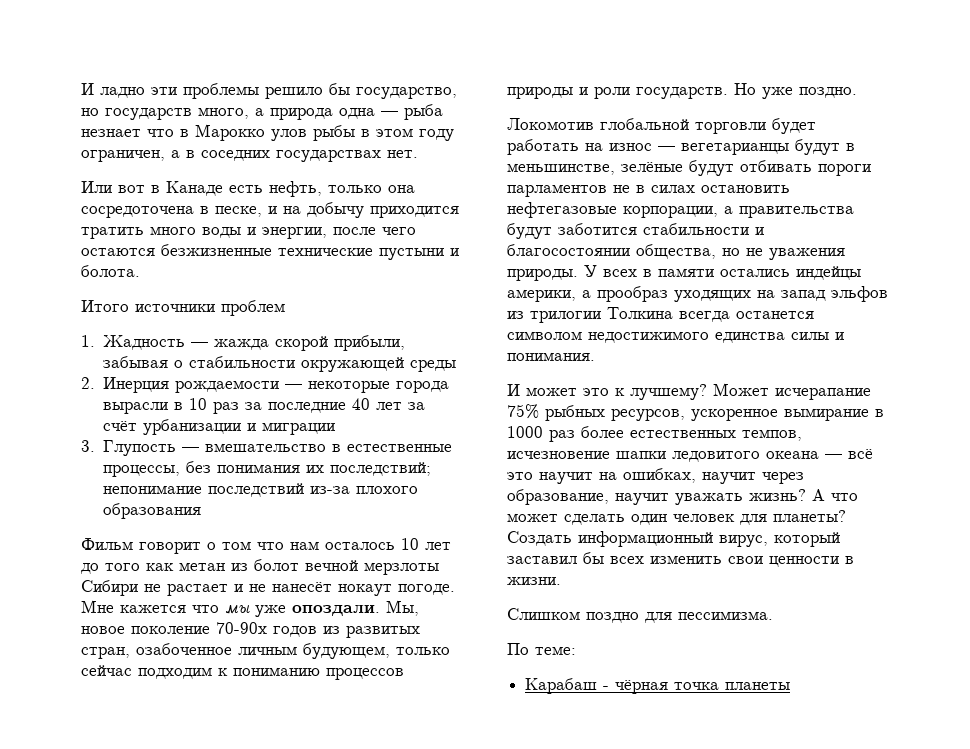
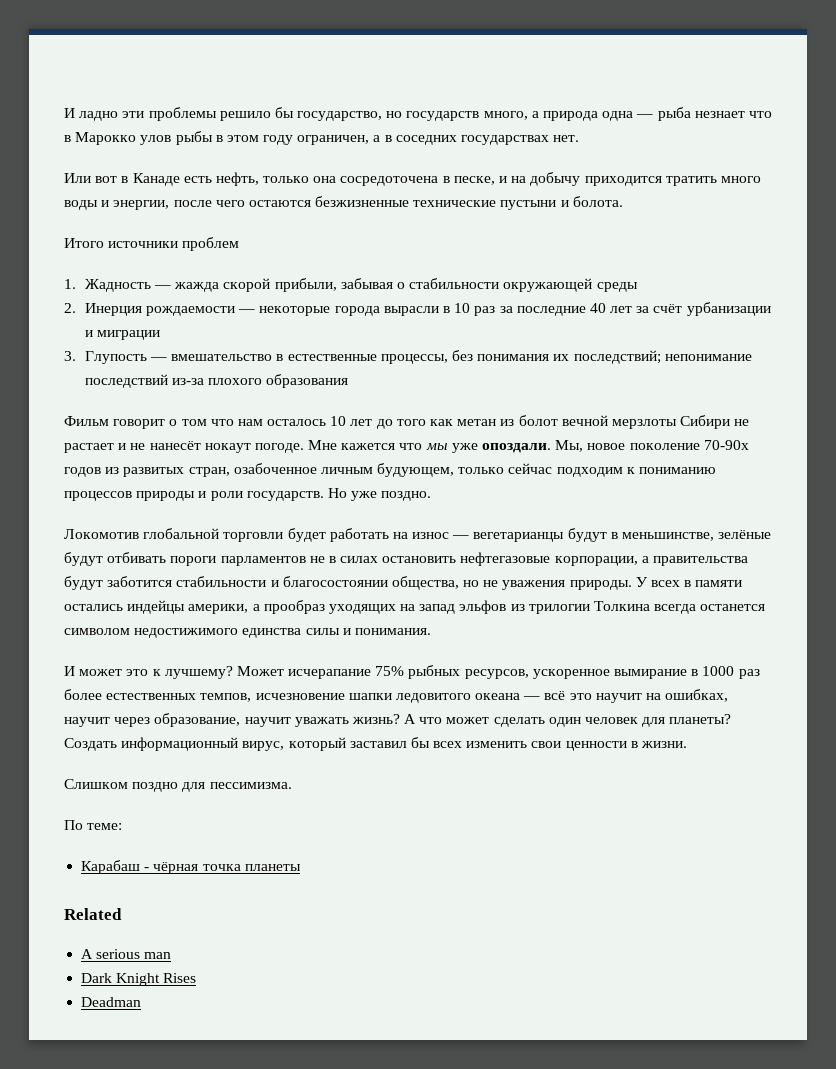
(791, 686) none -> [64,908,122,920] [81,949,172,959] [81,973,197,986] [81,997,142,1007] // Related // A serious man // Dark Knight Rises // Deadman

